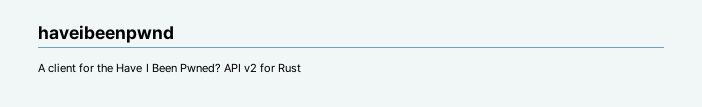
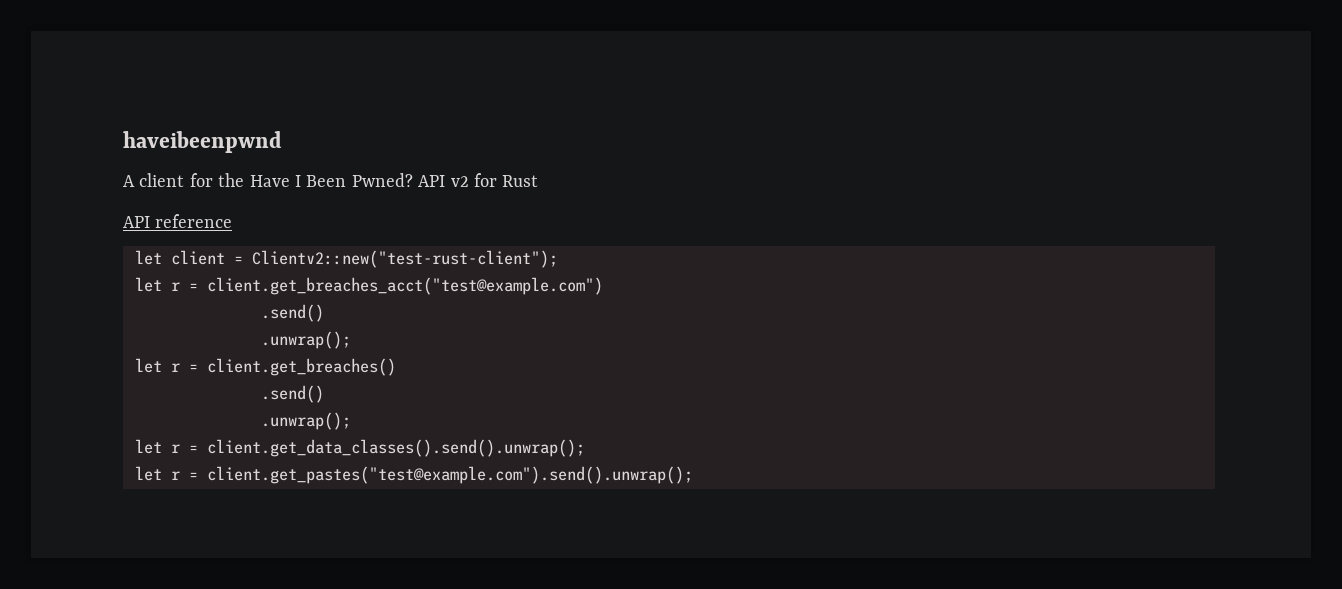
(302, 68) none -> [123,214,233,228] [135,250,558,268] [135,277,603,295] [261,304,324,322] [261,331,351,349] [135,358,396,376] [261,385,324,403] [261,412,351,430] [135,439,585,457] [135,466,693,484] // API reference // let client = Clientv2::new("test-rust-client"); // let r = client.get_breaches_acct("test@example.com") // .send() // .unwrap(); // let r = client.get_breaches() // .send() // .unwrap(); // let r = client.get_data_classes().send().unwrap(); // let r = client.get_pastes("test@example.com").send().unwrap();

